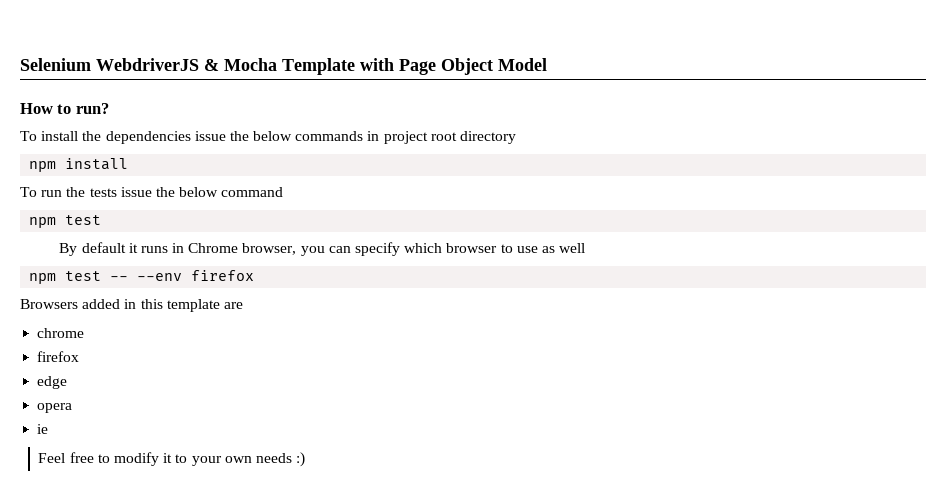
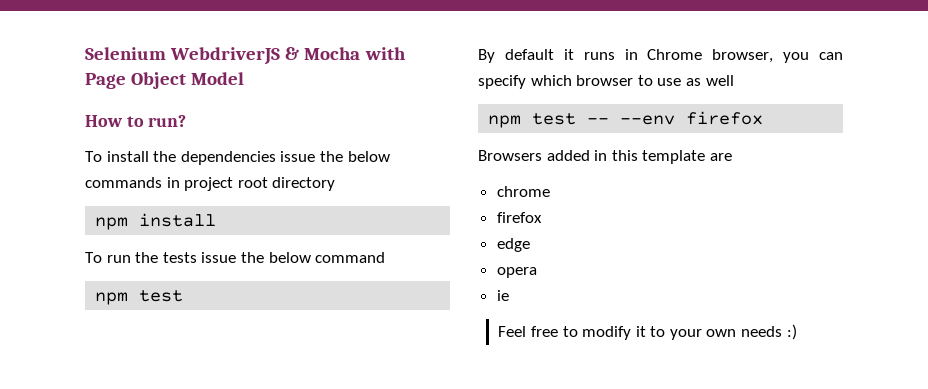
[282,58,355,75] Template -> (361, 53) none

